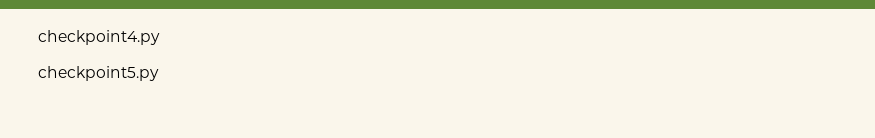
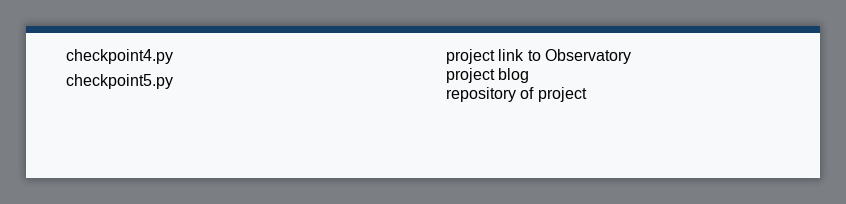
(159, 73) none -> [446,49,631,64] [446,68,530,83] [446,87,587,102] // project link to Observatory // project blog // repository of project

